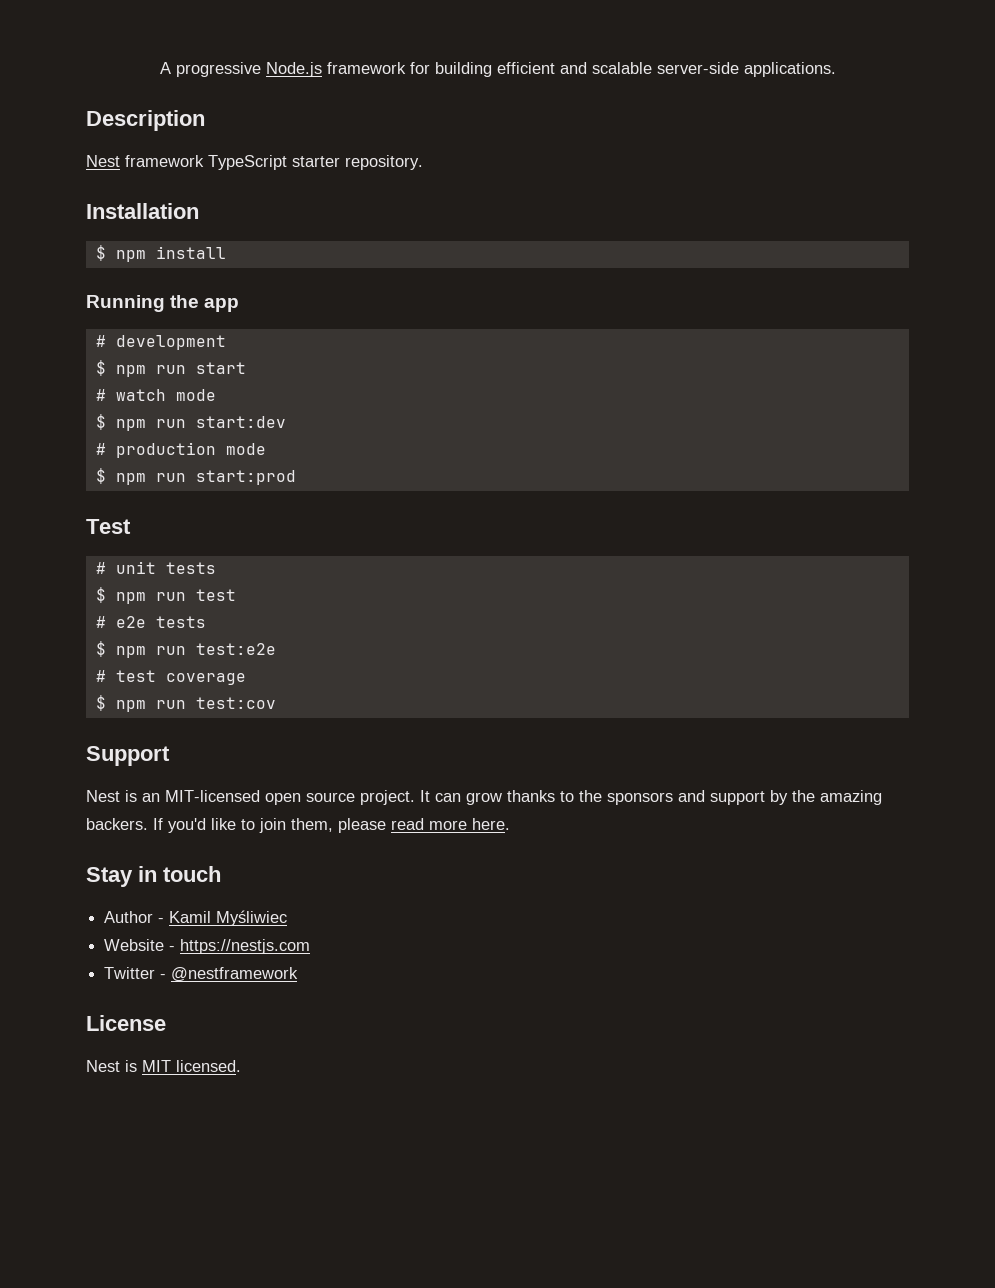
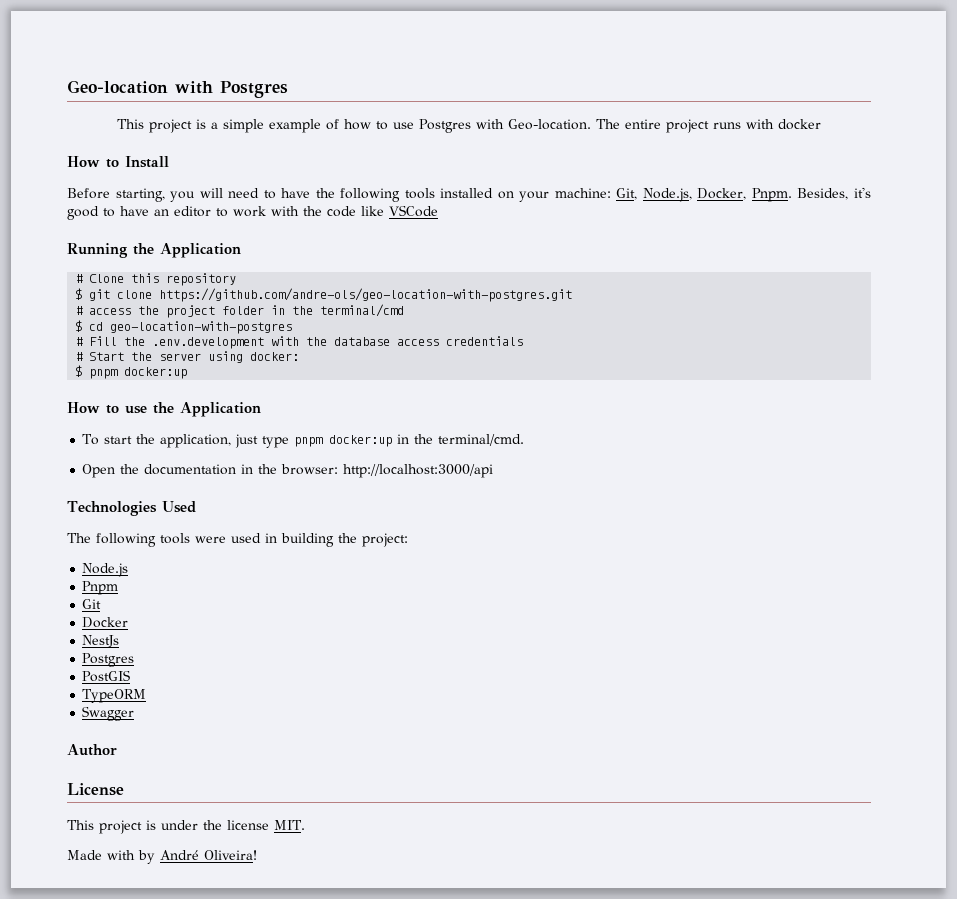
[159,62,836,77] [86,110,205,131] [86,155,423,170] [86,203,199,219] [95,245,226,262] A progressive Node.js framework for building efficient and scalable server-side applications. // Description // Nest framework TypeScript starter repository. // Installation // $ npm install -> [67,80,288,98] [117,119,821,133] [67,156,169,168] [67,187,871,202] [67,205,438,220] Geo-location with Postgres // This project is a simple example of how to use Postgres with Geo-location. The entire project runs with docker // How to Install // Before starting, you will need to have the following tools installed on your machine: Git, Node.js, Docker, Pnpm. Besides, it's good to have an editor to work with the code like VSCode
[204,298,240,312] [95,335,226,350] [95,360,246,377] [95,389,216,401] [95,414,286,431] [95,442,266,458] [95,468,296,485] [86,519,131,534] [95,561,216,574] [95,587,236,604] [95,616,206,628] [95,641,276,658] [95,670,246,685] [95,695,276,712] [86,746,170,766] [86,790,882,805] [86,818,510,833] [86,866,221,887] [104,910,288,926] [104,939,311,954] [104,967,299,982] [86,1015,166,1031] [86,1060,241,1072] app // # development // $ npm run start // # watch mode // $ npm run start:dev // # production mode // $ npm run start:prod // Test // # unit tests // $ npm run test // # e2e tests // $ npm run test:e2e // # test coverage // $ npm run test:cov // Support // Nest is an MIT-licensed open source project. It can grow thanks to the sponsors and support by the amazing backers. If you'd like to join them, please read more here. // Stay in touch // Author - Kamil Myśliwiec // Website - https://nestjs.com // Twitter - @nestframework // License // Nest is MIT licensed. -> [160,243,241,258] [75,273,237,286] [75,288,573,302] [75,304,405,318] [75,320,293,334] [75,336,524,349] [75,351,300,363] [75,365,188,379] [67,402,261,417] [82,434,525,448] [82,464,494,478] [67,501,196,516] [67,533,408,547] [82,563,129,577] [82,581,119,595] [82,599,102,609] [82,617,129,628] [82,635,120,648] [82,653,135,667] [82,670,131,682] [82,689,147,703] [82,706,135,721] [67,744,117,756] [67,783,124,796] [67,820,305,834] [67,850,257,864] Application // # Clone this repository // $ git clone https://github.com/andre-ols/geo-location-with-postgres.git // # access the project folder in the terminal/cmd // $ cd geo-location-with-postgres // # Fill the .env.development with the database access credentials // # Start the server using docker: // $ pnpm docker:up // How to use the Application // To start the application, just type pnpm docker:up in the terminal/cmd. // Open the documentation in the browser: http://localhost:3000/api // Technologies Used // The following tools were used in building the project: // Node.js // Pnpm // Git // Docker // NestJs // Postgres // PostGIS // TypeORM // Swagger // Author // License // This project is under the license MIT. // Made with by André Oliveira!

